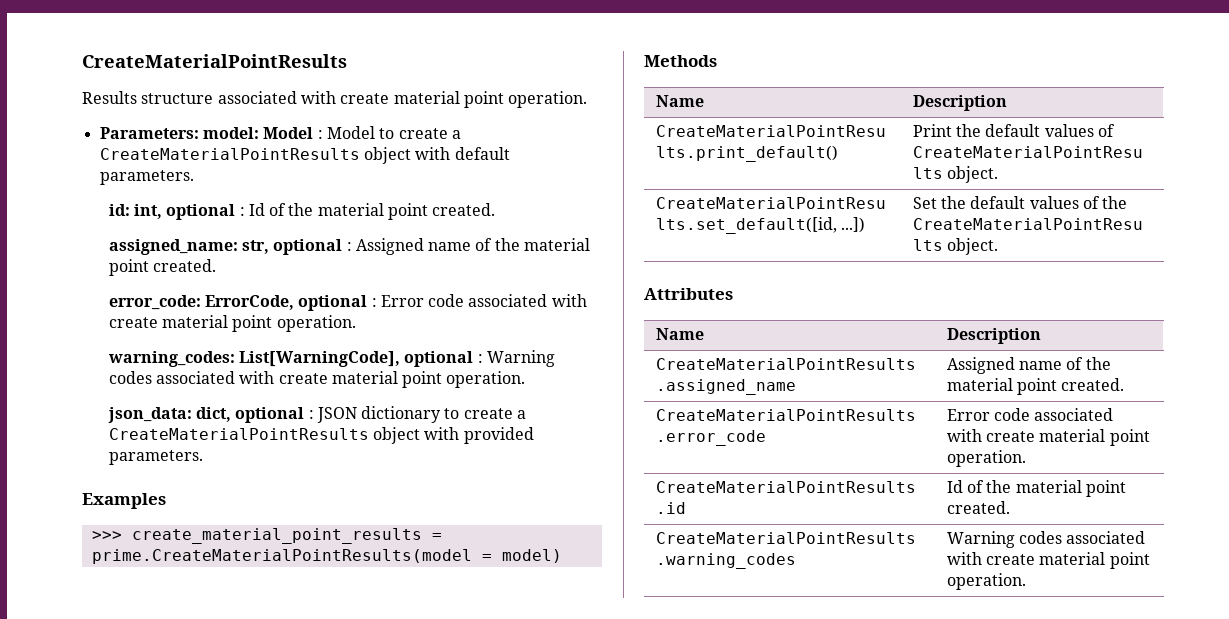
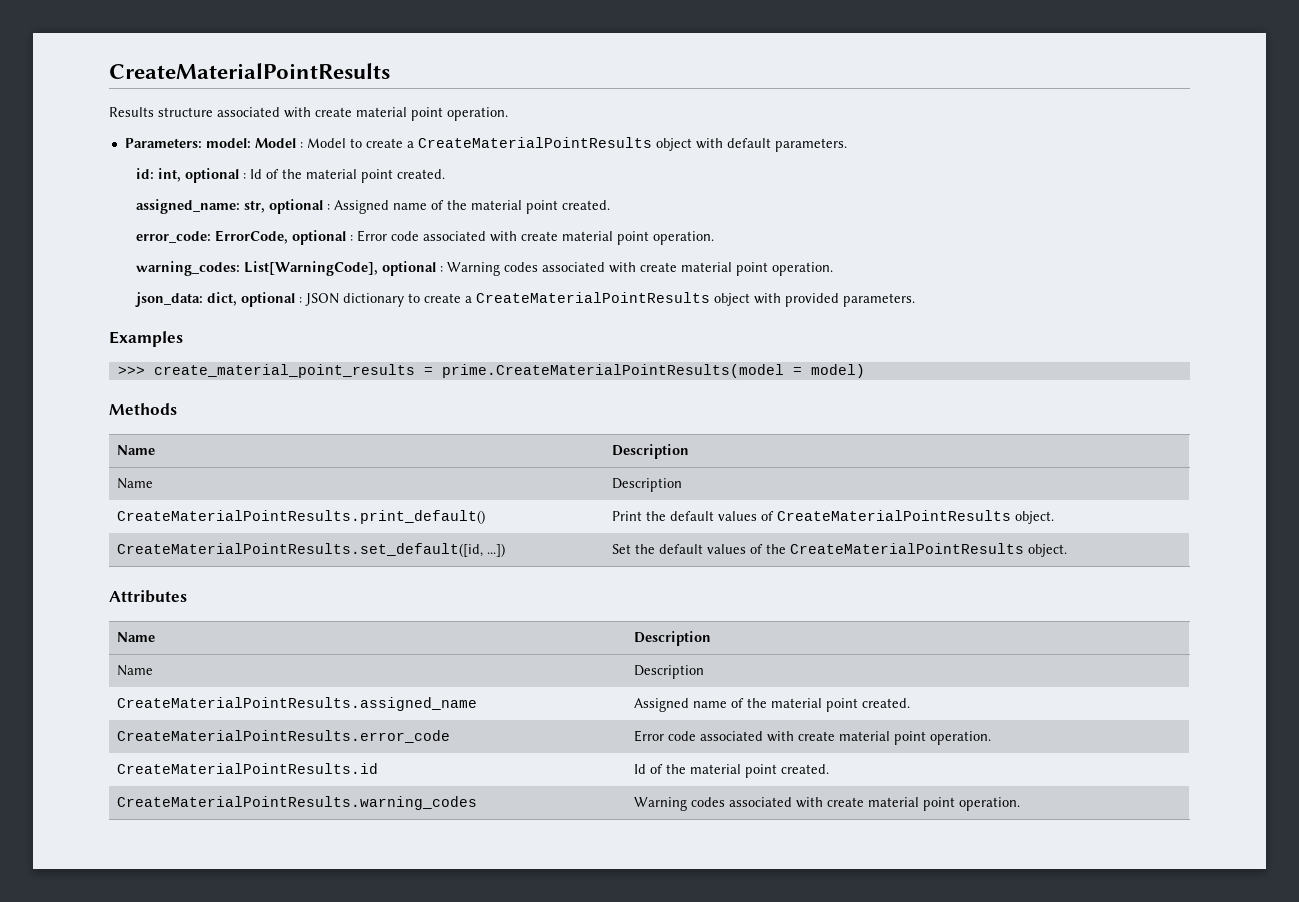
(1007, 103) none -> [117,478,154,489] [612,478,683,492] // Name | Description
(1041, 336) none -> [117,665,154,676] [634,665,705,679] // Name | Description

